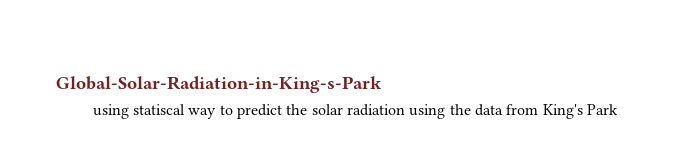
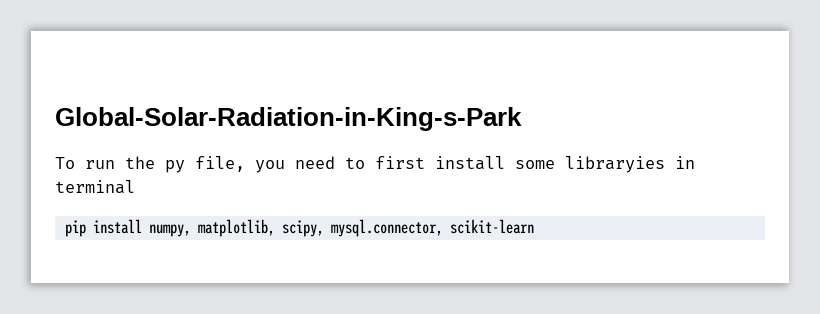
[92,104,618,119] using statiscal way to predict the solar radiation using the data from King's Park -> [55,156,695,173] [55,180,135,194] [64,219,534,237] To run the py file, you need to first install some libraryies in terminal // pip install numpy, matplotlib, scipy, mysql.connector, scikit-learn

